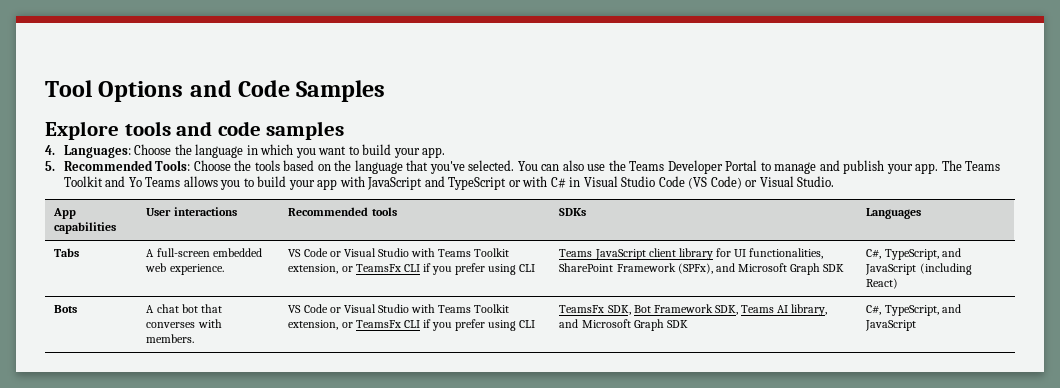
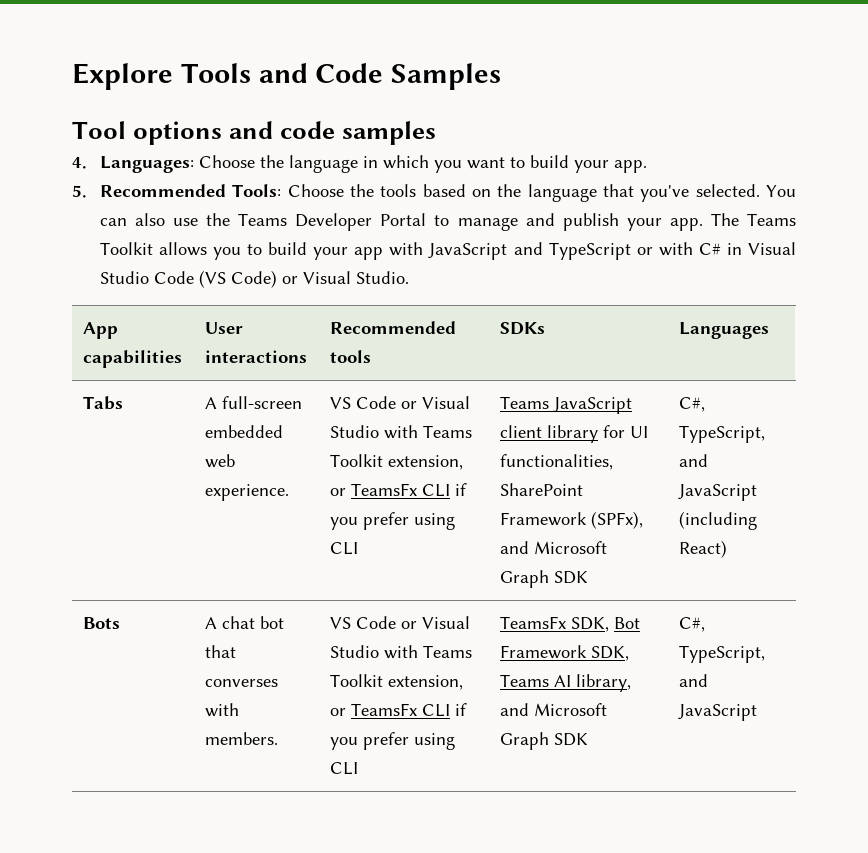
[45,80,184,102] Tool Options -> [72,63,251,90] Explore Tools
[45,121,171,140] Explore tools -> [72,121,223,145] Tool options
[105,176,181,187] and Yo Teams -> (153, 248) none

